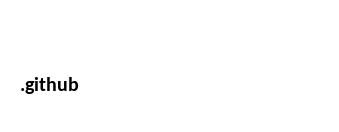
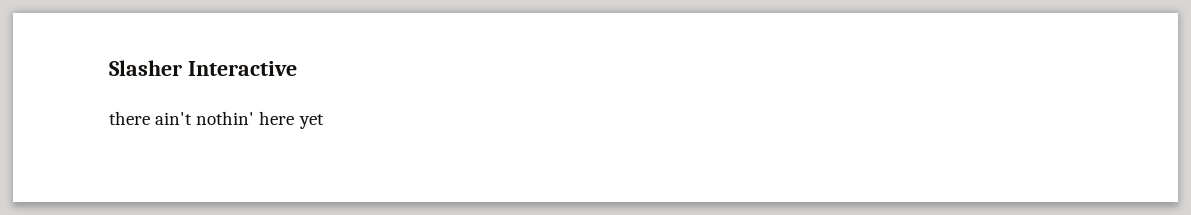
[20,77,79,94] .github -> [109,60,297,76] [109,111,324,129] Slasher Interactive // there ain't nothin' here yet

